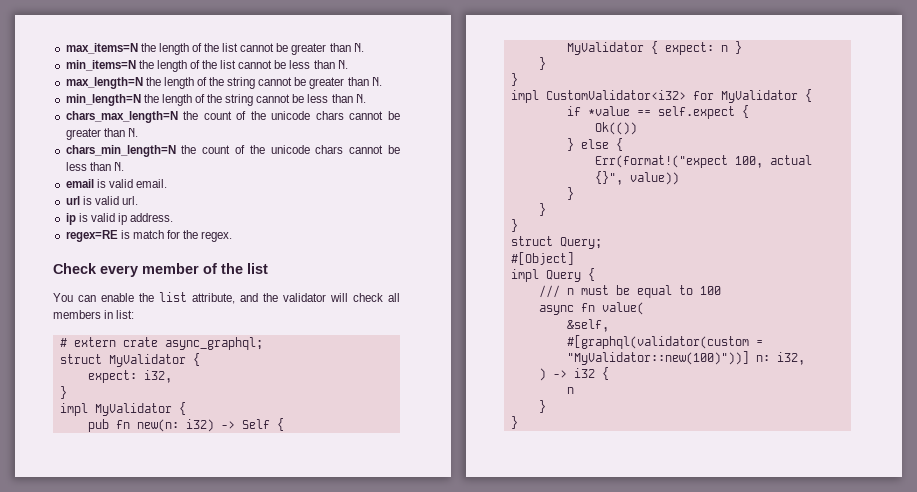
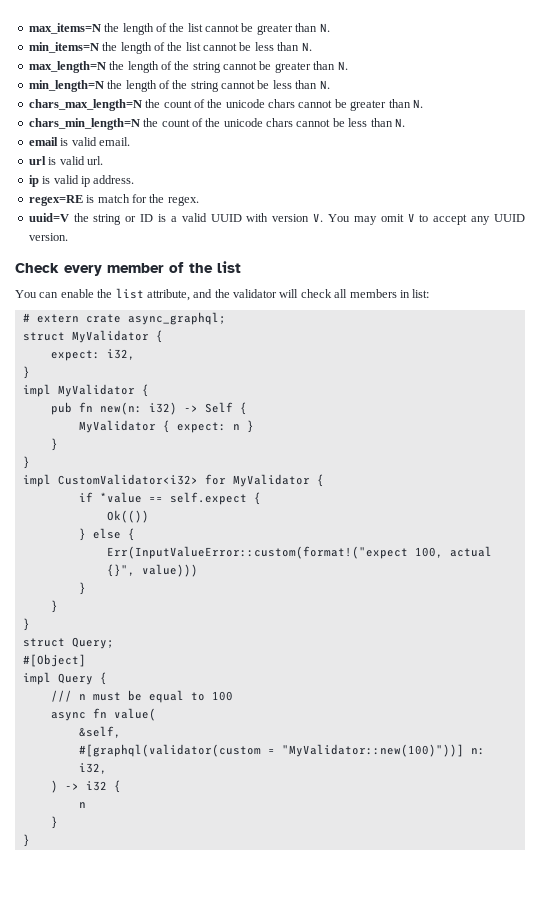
(233, 236) none -> [28,213,525,225] [28,233,68,241] // uuid=V the string or ID is a valid UUID with version V. You may omit V to accept any UUID version.
[594,155,728,168] Err(format!("expect -> [106,546,408,559] Err(InputValueError::custom(format!("expect
[629,172,679,185] value)) -> [141,564,198,577] value)))

